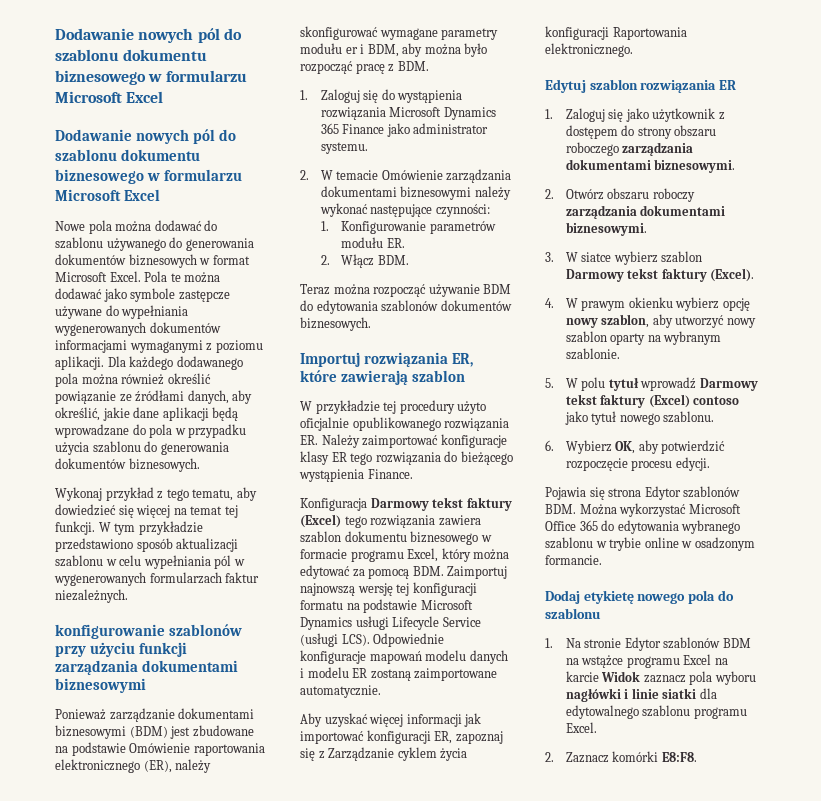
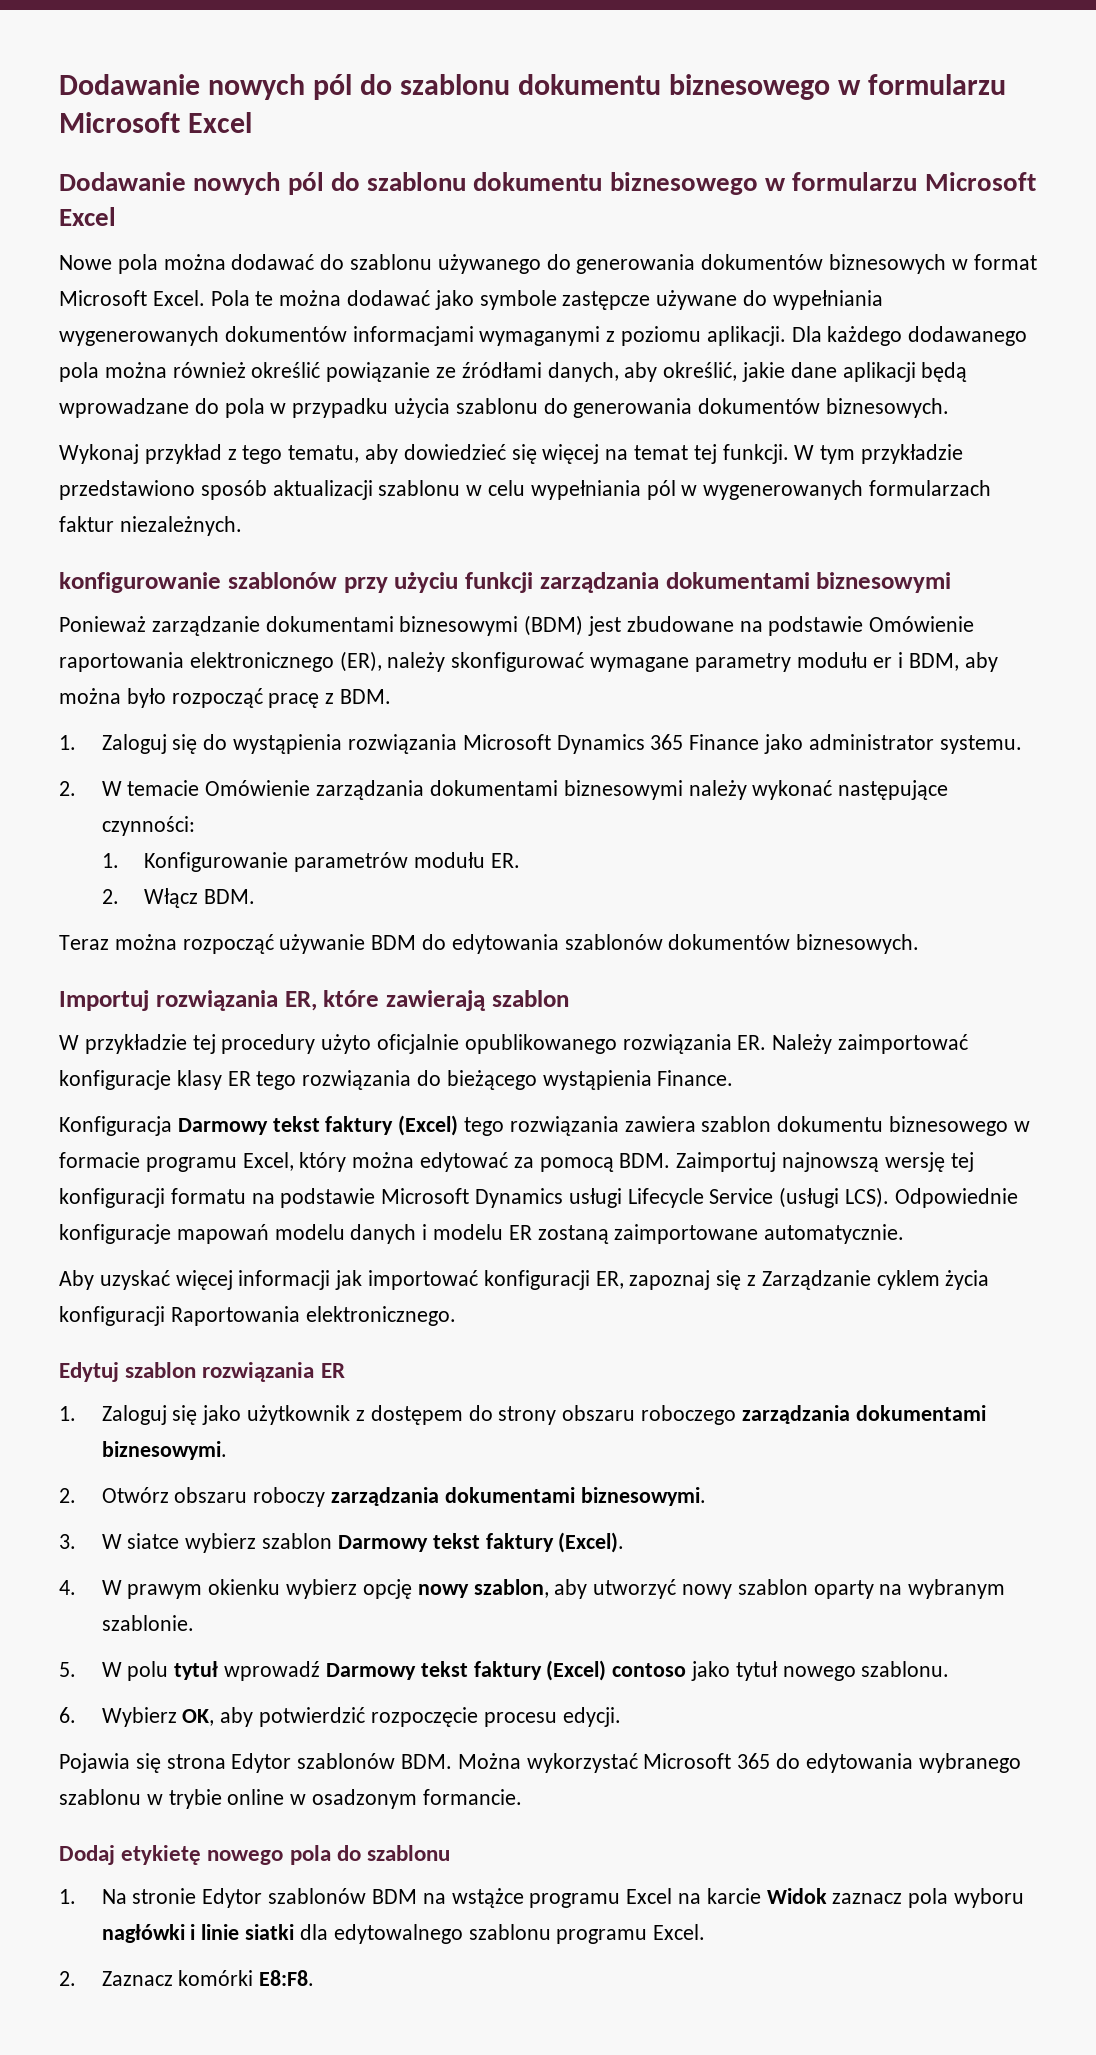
[545,521,576,531] Office -> (732, 1761) none

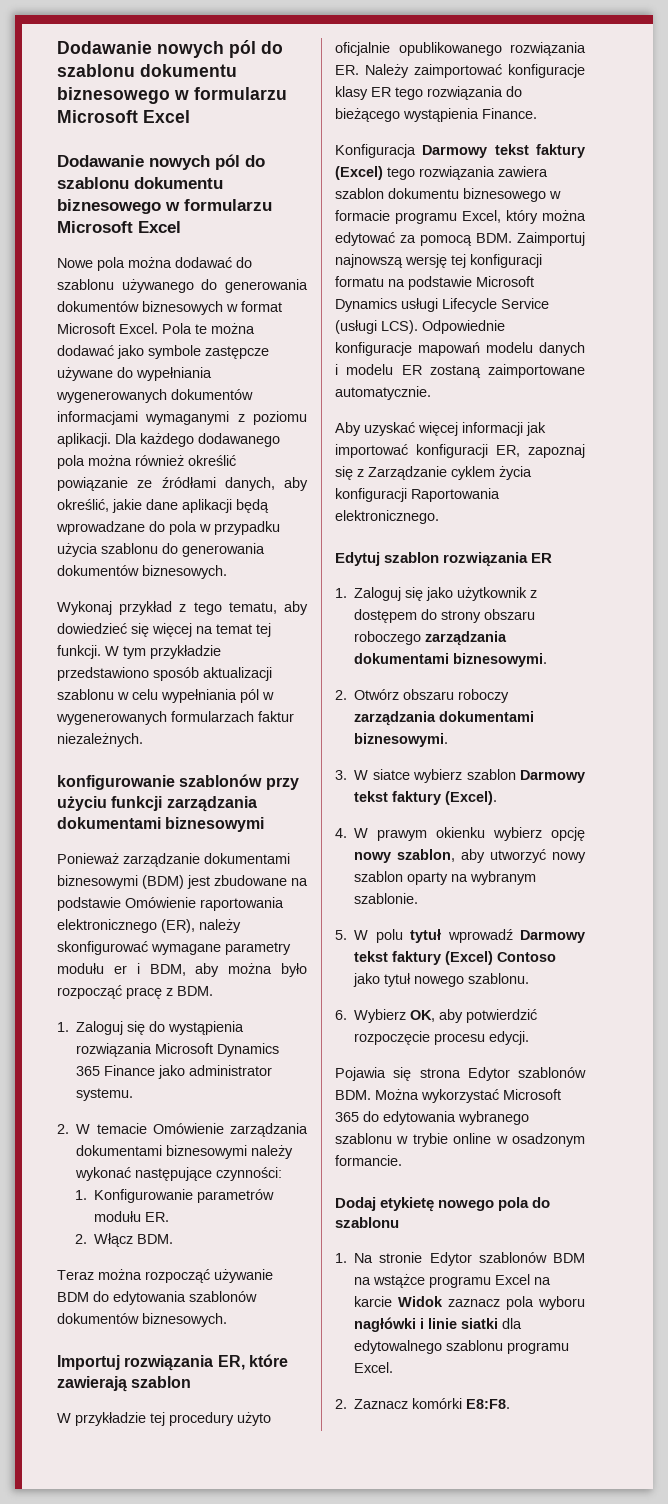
[612,1663,687,1677] contoso -> [497,952,557,962] Contoso

